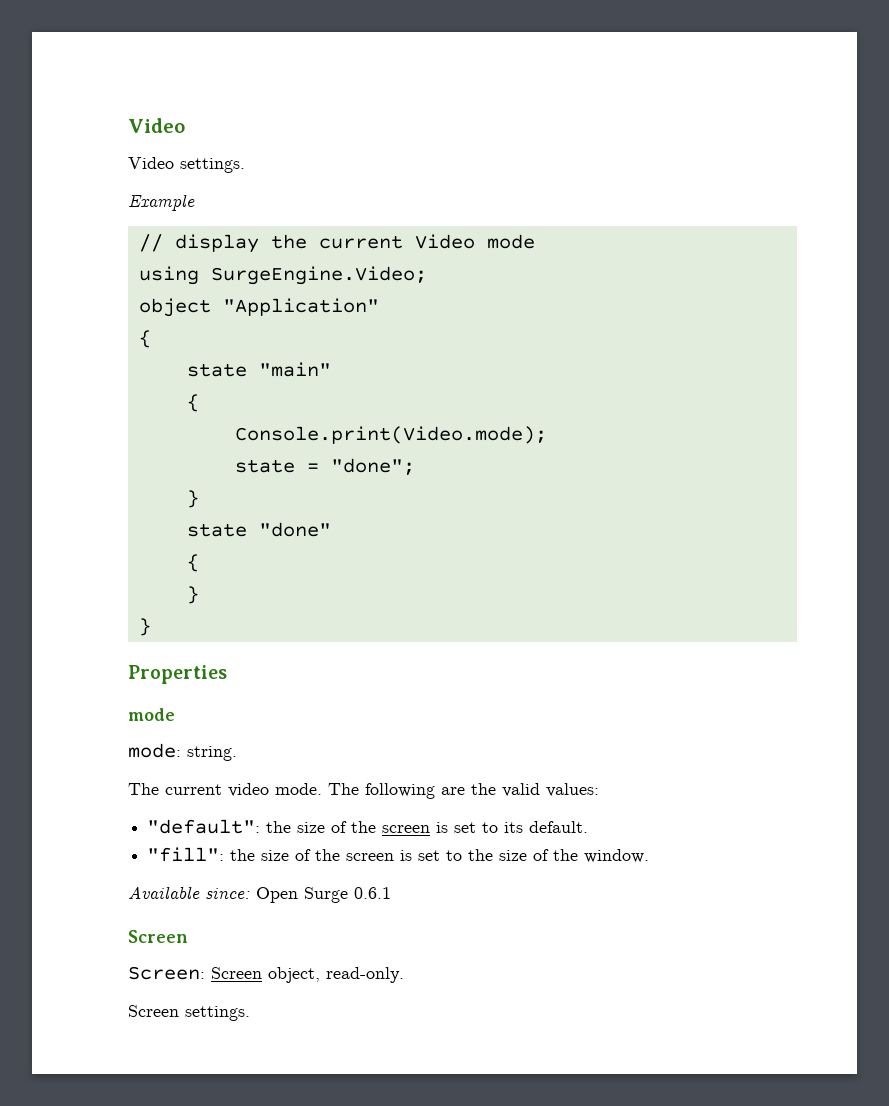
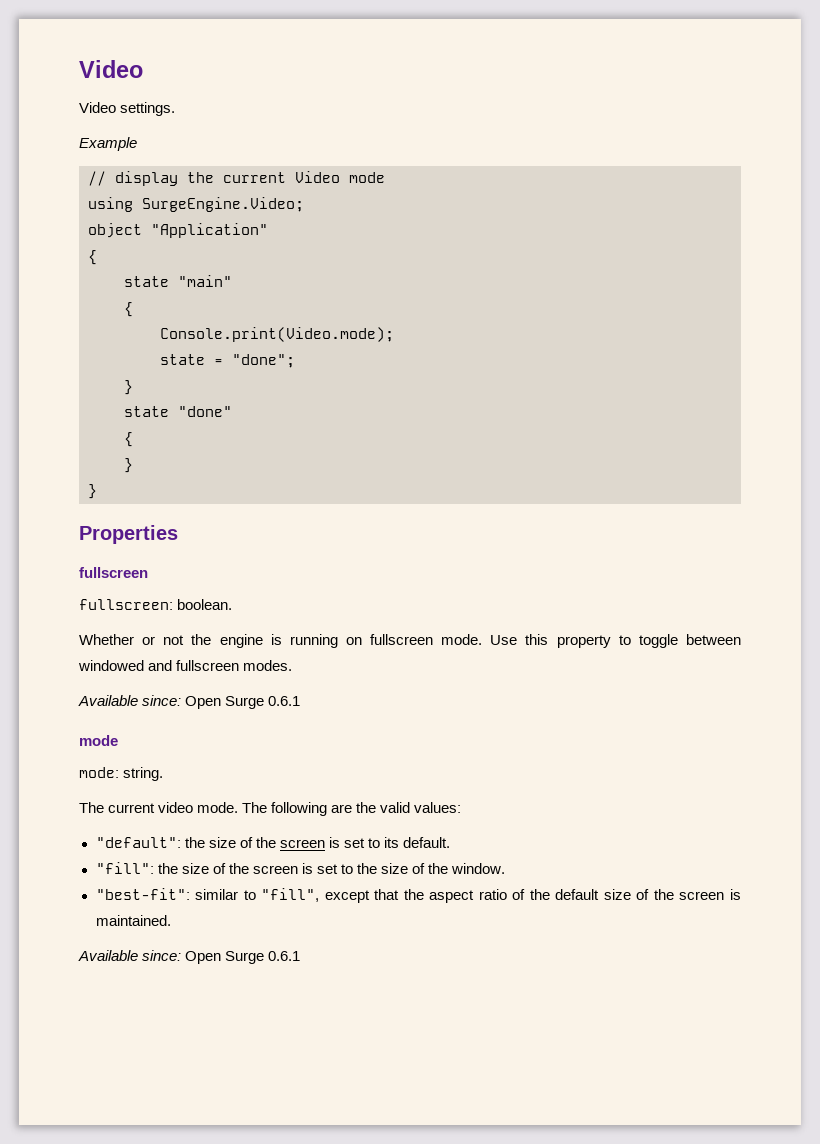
(227, 674) none -> [79,567,148,578] [79,599,233,610] [79,634,741,648] [78,660,293,671] [78,695,301,709] // fullscreen // fullscreen: boolean. // Whether or not the engine is running on fullscreen mode. Use this property to toggle between windowed and fullscreen modes. // Available since: Open Surge 0.6.1
[128,886,391,903] [128,930,188,943] [128,966,404,983] [128,1005,250,1021] // Available since: Open Surge 0.6.1 // Screen // Screen: Screen object, read-only. // Screen settings. -> [95,888,741,903] [95,915,171,926] [78,950,301,964] // "best-fit": similar to "fill", except that the aspect ratio of the default size of the screen is maintained. // Available since: Open Surge 0.6.1

